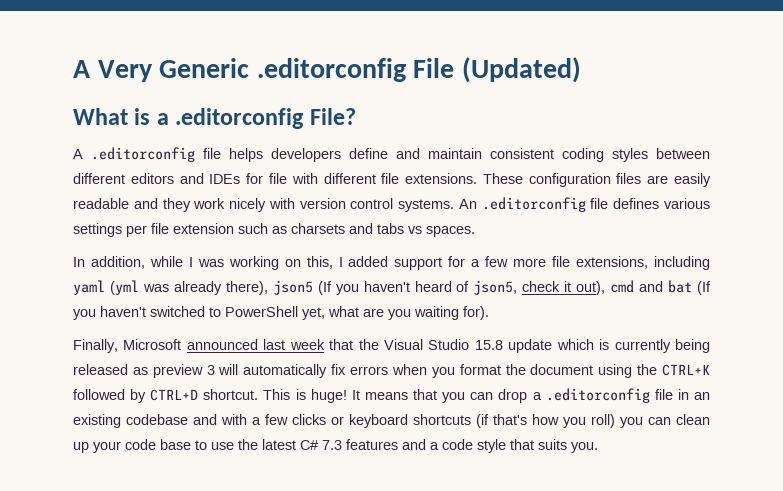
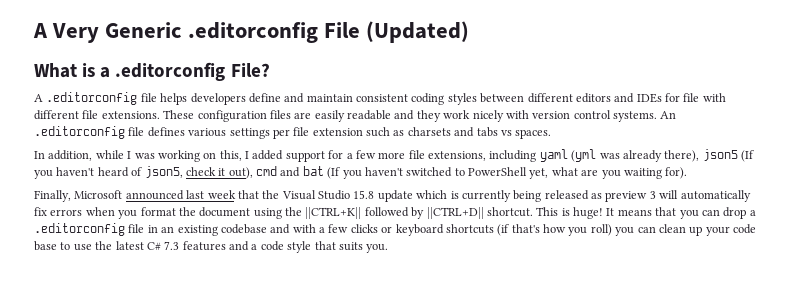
[662,364,711,376] CTRL+K -> [305,207,362,219] ||CTRL+K||
[150,389,199,401] CTRL+D -> [426,207,484,219] ||CTRL+D||

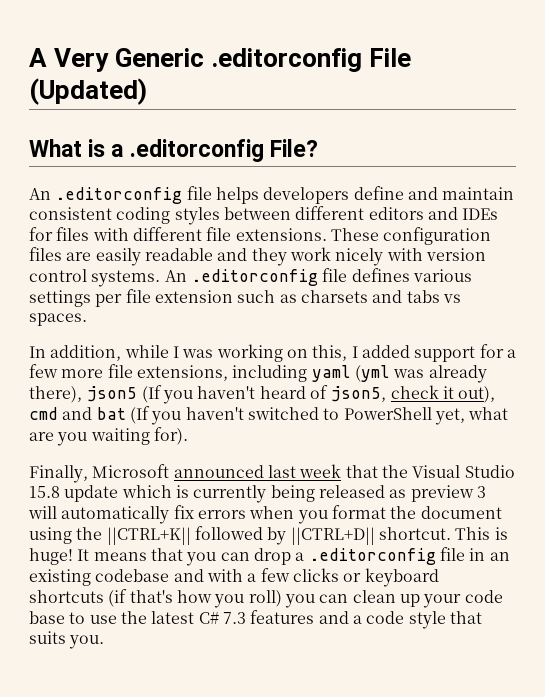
[34,94,43,102] A -> [29,188,51,200] An
[683,93,700,102] file -> [56,227,90,241] files

